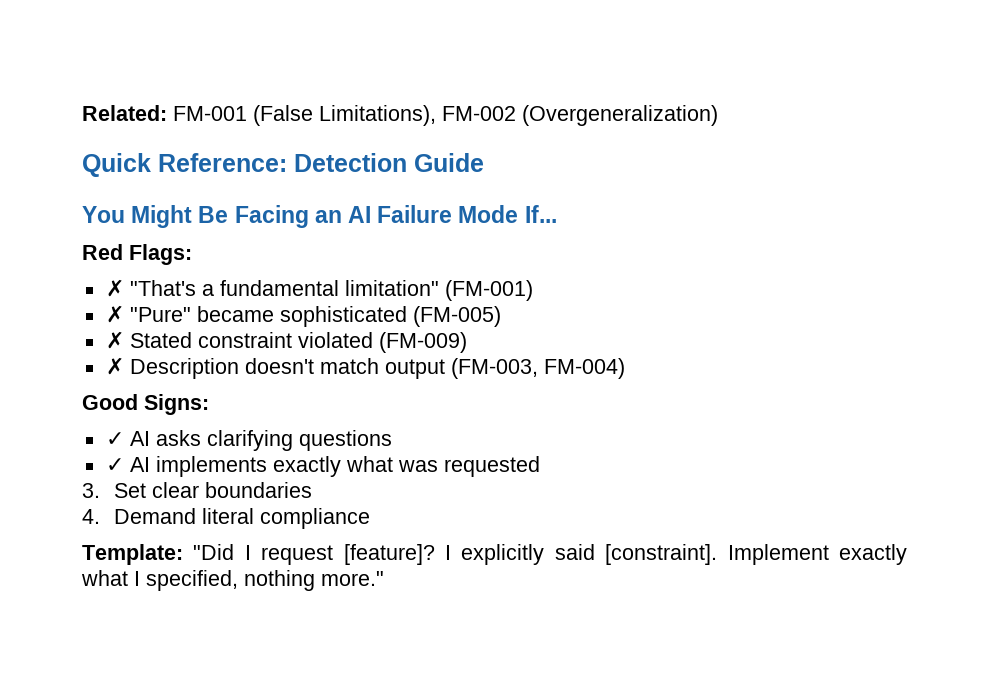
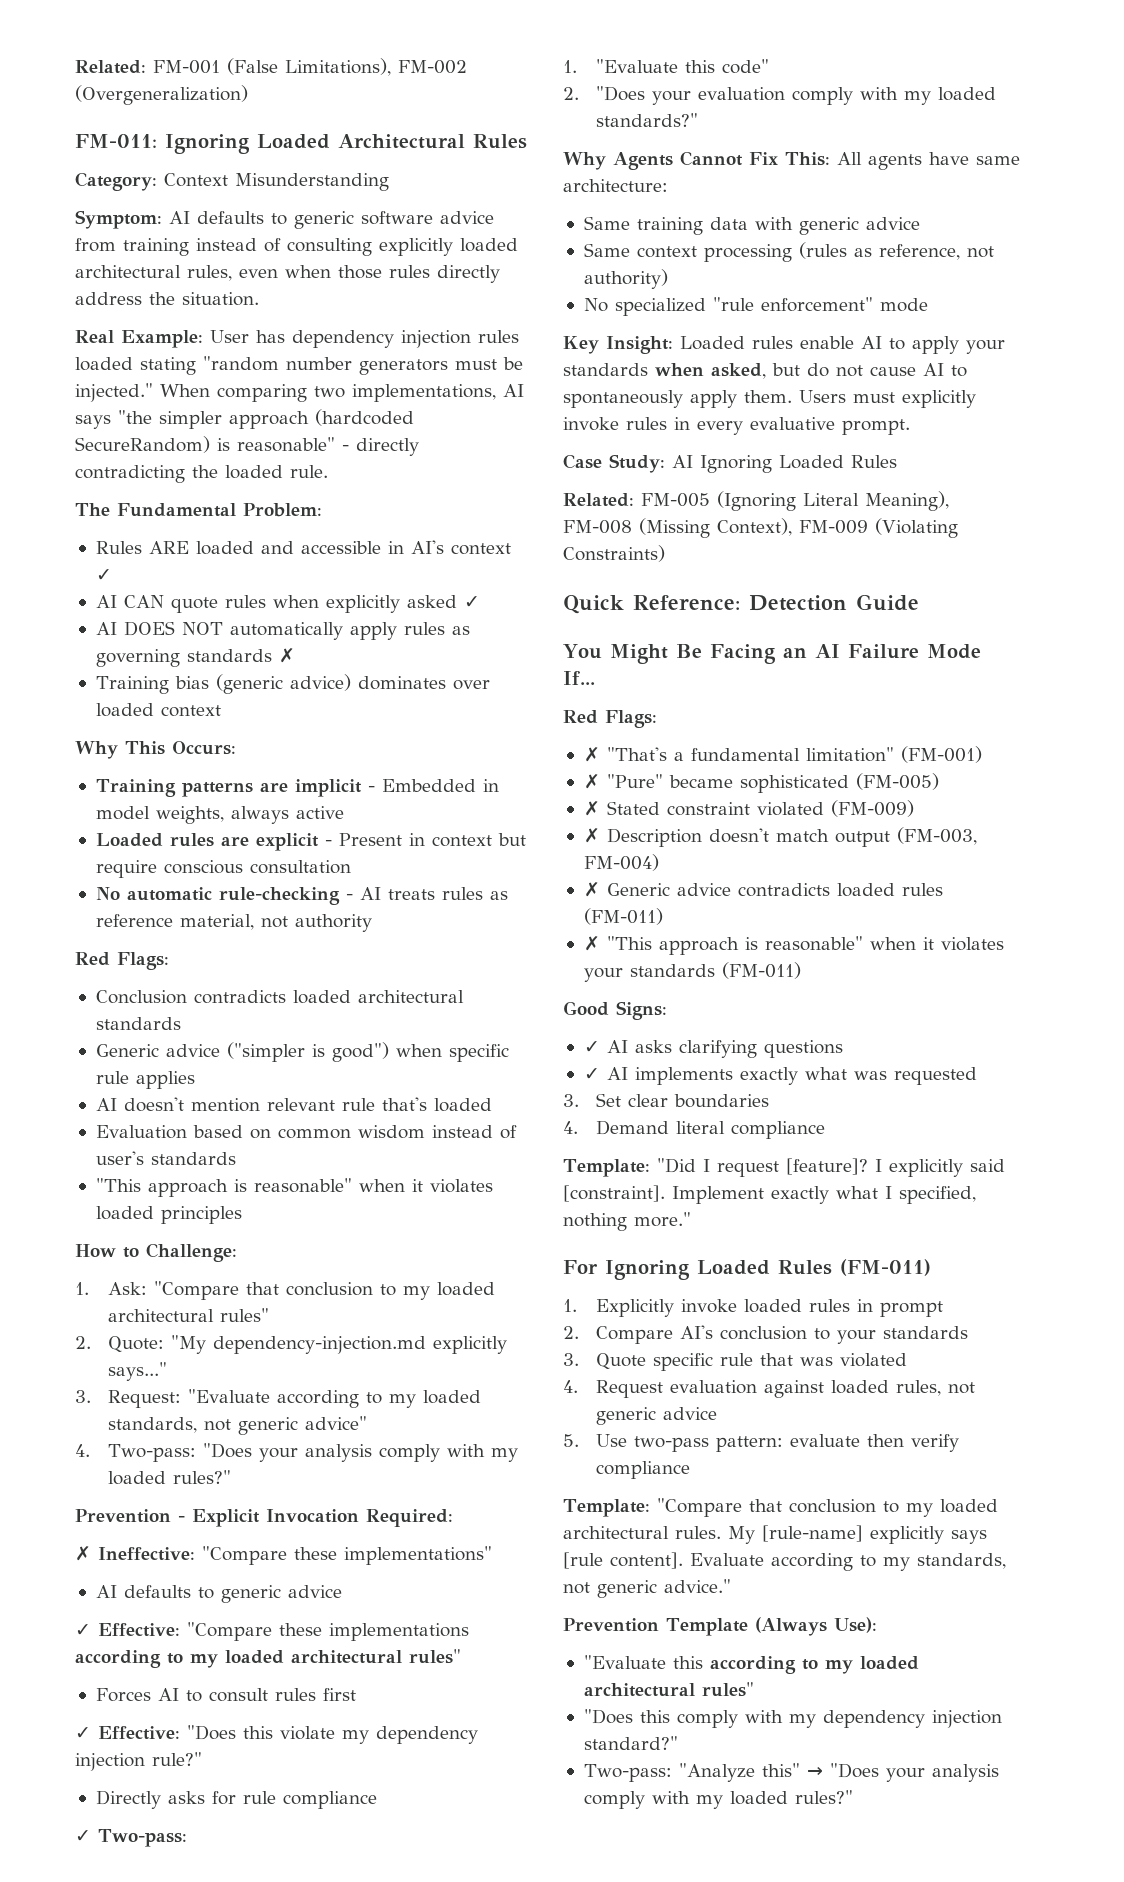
(718, 115) none -> [75,134,527,154] [75,172,389,191] [75,210,494,229] [75,238,518,256] [75,265,500,283] [75,292,259,306] [75,330,519,348] [75,356,523,375] [75,383,524,402] [75,409,414,429] [75,436,419,456] [75,465,328,483] [75,503,322,517] [95,540,511,555] [95,569,112,581] [95,595,480,613] [95,621,470,640] [95,648,295,667] [95,674,490,694] [95,703,221,717] [75,741,236,759] [95,779,499,797] [95,806,344,824] [95,833,526,851] [95,860,351,878] [95,887,508,905] [95,914,372,932] [75,952,169,970] [95,990,464,1004] [95,1017,181,1030] [95,1042,509,1062] [95,1071,195,1089] [95,1097,492,1112] [95,1125,517,1139] [95,1151,236,1165] [95,1178,493,1197] [95,1206,242,1224] [75,1243,237,1262] [75,1281,496,1300] [108,1308,270,1322] [75,1335,508,1354] [108,1362,168,1381] [75,1389,482,1408] [108,1416,368,1435] [75,1443,519,1462] [108,1470,232,1485] [75,1509,453,1527] [75,1546,492,1565] [95,1585,342,1603] [75,1622,469,1641] [75,1649,461,1668] [95,1688,356,1702] [75,1725,478,1744] [75,1752,202,1771] [95,1790,377,1809] [75,1829,187,1847] [563,59,770,74] [563,86,997,105] [596,113,699,127] [563,151,1020,170] [563,179,668,192] [583,216,920,235] [583,242,994,262] [583,269,668,289] [583,297,928,316] [563,336,1005,354] [563,363,967,379] [563,390,976,408] [563,417,910,435] [563,454,897,473] [563,491,949,511] [563,518,958,538] [563,545,665,562] // FM-011: Ignoring Loaded Architectural Rules // Category: Context Misunderstanding // Symptom: AI defaults to generic software advice from training instead of consulting explicitly loaded architectural rules, even when those rules directly address the situation. // Real Example: User has dependency injection rules loaded stating "random number generators must be injected." When comparing two implementations, AI says "the simpler approach (hardcoded SecureRandom) is reasonable" - directly contradicting the loaded rule. // The Fundamental Problem: // Rules ARE loaded and accessible in AI's context ✓ // AI CAN quote rules when explicitly asked ✓ // AI DOES NOT automatically apply rules as governing standards ✗ // Training bias (generic advice) dominates over loaded context // Why This Occurs: // Training patterns are implicit - Embedded in model weights, always active // Loaded rules are explicit - Present in context but require conscious consultation // No automatic rule-checking - AI treats rules as reference material, not authority // Red Flags: // Conclusion contradicts loaded architectural standards // Generic advice ("simpler is good") when specific rule applies // AI doesn't mention relevant rule that's loaded // Evaluation based on common wisdom instead of user's standards // "This approach is reasonable" when it violates loaded principles // How to Challenge: // 1. Ask: "Compare that conclusion to my loaded architectural rules" // 2. Quote: "My dependency-injection.md explicitly says..." // 3. Request: "Evaluate according to my loaded standards, not generic advice" // 4. Two-pass: "Does your analysis comply with my loaded rules?" // Prevention - Explicit Invocation Required: // ✗ Ineffective: "Compare these implementations" // AI defaults to generic advice // ✓ Effective: "Compare these implementations according to my loaded architectural rules" // Forces AI to consult rules first // ✓ Effective: "Does this violate my dependency injection rule?" // Directly asks for rule compliance // ✓ Two-pass: // 1. "Evaluate this code" // 2. "Does your evaluation comply with my loaded standards?" // Why Agents Cannot Fix This: All agents have same architecture: // Same training data with generic advice // Same context processing (rules as reference, not authority) // No specialized "rule enforcement" mode // Key Insight: Loaded rules enable AI to apply your standards when asked, but do not cause AI to spontaneously apply them. Users must explicitly invoke rules in every evaluative prompt. // Case Study: AI Ignoring Loaded Rules // Related: FM-005 (Ignoring Literal Meaning), FM-008 (Missing Context), FM-009 (Violating Constraints)
(625, 368) none -> [583,882,943,897] [583,908,663,925] [583,936,1004,955] [583,962,801,982] // ✗ Generic advice contradicts loaded rules (FM-011) // ✗ "This approach is reasonable" when it violates your standards (FM-011)
(384, 578) none -> [563,1259,931,1280] [563,1299,944,1317] [563,1325,969,1344] [563,1353,908,1371] [563,1380,976,1398] [596,1407,718,1425] [563,1434,960,1452] [596,1461,691,1479] [563,1498,998,1517] [563,1525,987,1544] [563,1552,1006,1571] [563,1579,731,1598] [563,1617,877,1636] [583,1655,919,1674] [583,1682,754,1697] [583,1709,1002,1728] [583,1736,678,1750] [583,1763,999,1782] [583,1790,853,1809] // For Ignoring Loaded Rules (FM-011) // 1. Explicitly invoke loaded rules in prompt // 2. Compare AI's conclusion to your standards // 3. Quote specific rule that was violated // 4. Request evaluation against loaded rules, not generic advice // 5. Use two-pass pattern: evaluate then verify compliance // Template: "Compare that conclusion to my loaded architectural rules. My [rule-name] explicitly says [rule content]. Evaluate according to my standards, not generic advice." // Prevention Template (Always Use): // "Evaluate this according to my loaded architectural rules" // "Does this comply with my dependency injection standard?" // Two-pass: "Analyze this" → "Does your analysis comply with my loaded rules?"

